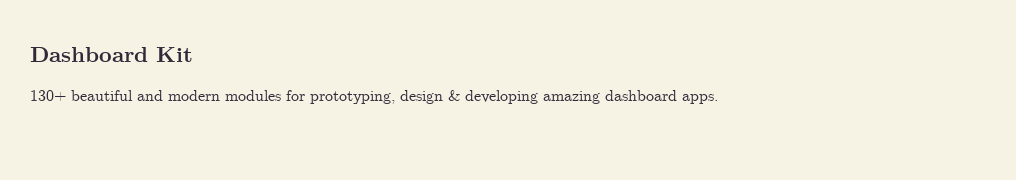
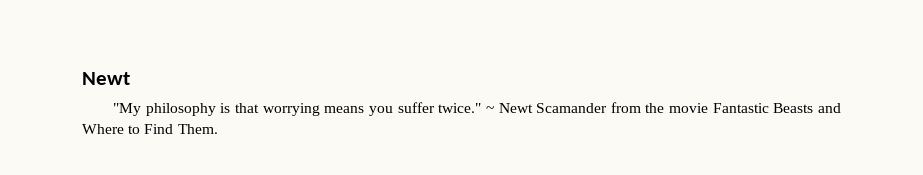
[30,47,193,62] [30,90,718,104] Dashboard Kit // 130+ beautiful and modern modules for prototyping, design & developing amazing dashboard apps. -> [82,72,130,85] [113,102,841,116] [82,124,218,134] Newt // "My philosophy is that worrying means you suffer twice." ~ Newt Scamander from the movie Fantastic Beasts and Where to Find Them.

